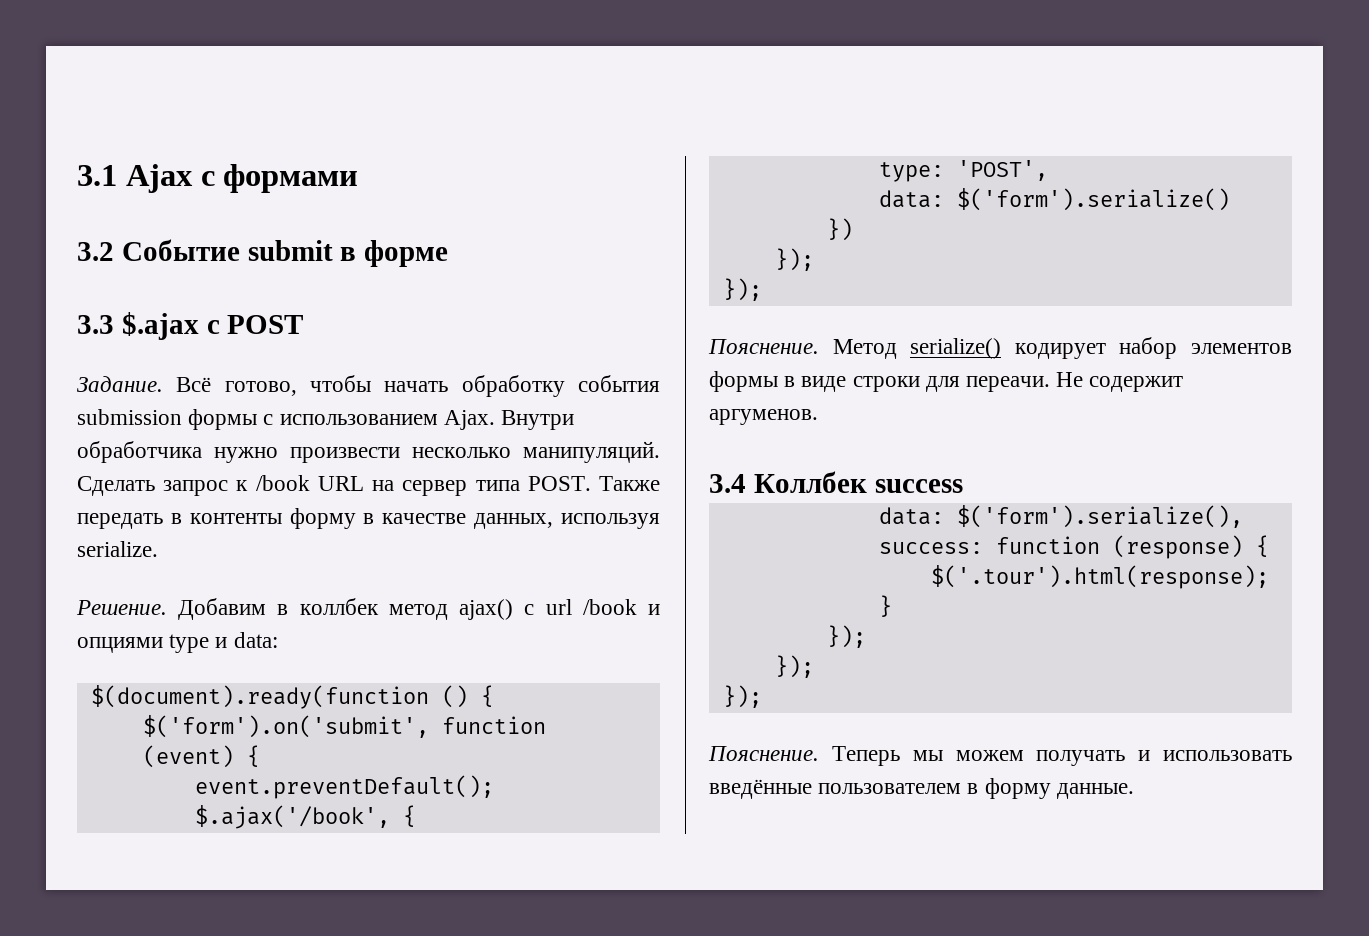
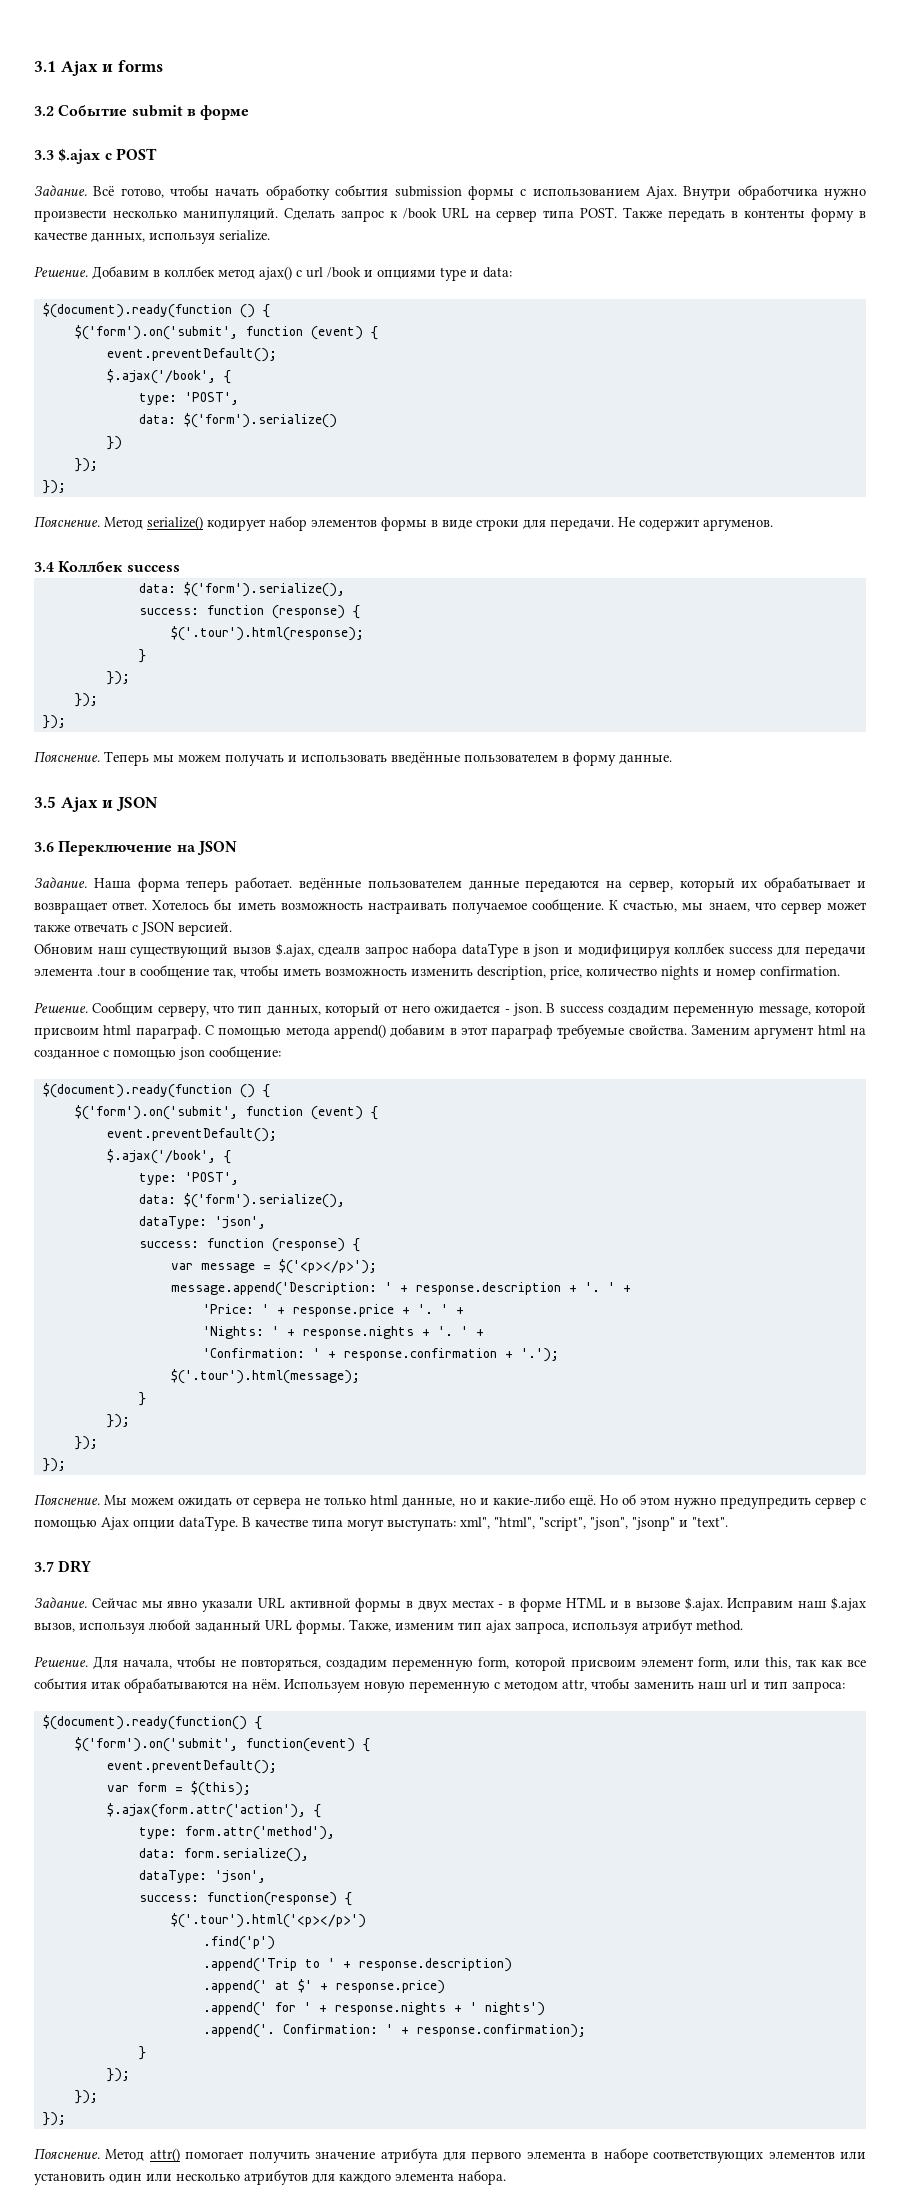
[200,164,359,193] с формами -> [102,60,163,72] и forms
[966,376,1051,392] переачи. -> [550,519,614,531] передачи.
(1134, 791) none -> [34,796,158,812] [34,841,237,856] [34,877,867,892] [34,899,867,914] [34,922,232,936] [34,943,866,958] [34,965,840,980] [34,1002,867,1017] [34,1024,866,1039] [34,1046,281,1060] [42,1083,270,1098] [74,1105,378,1120] [106,1128,277,1142] [106,1149,231,1164] [138,1172,239,1185] [138,1193,345,1208] [138,1216,266,1229] [138,1238,360,1252] [170,1259,377,1274] [170,1282,631,1296] [202,1304,464,1317] [202,1326,484,1339] [202,1348,559,1362] [170,1369,360,1384] [138,1392,146,1406] [106,1414,130,1428] [74,1436,98,1450] [42,1458,66,1472] [34,1494,866,1509] [34,1516,728,1531] [34,1560,92,1573] [34,1597,867,1612] [34,1619,743,1634] [34,1656,866,1671] [34,1678,845,1693] [42,1715,262,1730] [74,1737,370,1752] [106,1760,277,1774] [106,1781,251,1796] [106,1803,321,1818] [138,1826,335,1840] [138,1848,309,1862] [138,1870,266,1883] [138,1892,352,1906] [170,1913,366,1928] [202,1936,275,1950] [202,1958,512,1972] [202,1979,445,1994] [202,2002,545,2016] [202,2024,586,2038] [138,2046,146,2060] [106,2068,130,2082] [74,2090,98,2104] [42,2112,66,2126] [34,2148,867,2163] [34,2170,506,2185] // 3.5 Ajax и JSON // 3.6 Переключение на JSON // Задание. Наша форма теперь работает. ведённые пользователем данные передаются на сервер, который их обрабатывает и возвращает ответ. Хотелось бы иметь возможность настраивать получаемое сообщение. К счастью, мы знаем, что сервер может также отвечать с JSON версией. // Обновим наш существующий вызов $.ajax, сдеалв запрос набора dataType в json и модифицируя коллбек success для передачи элемента .tour в сообщение так, чтобы иметь возможность изменить description, price, количество nights и номер confirmation. // Решение. Сообщим серверу, что тип данных, который от него ожидается - json. В success создадим переменную message, которой присвоим html параграф. С помощью метода append() добавим в этот параграф требуемые свойства. Заменим аргумент html на созданное с помощью json сообщение: // $(document).ready(function () { // $('form').on('submit', function (event) { // event.preventDefault(); // $.ajax('/book', { // type: 'POST', // data: $('form').serialize(), // dataType: 'json', // success: function (response) { // var message = $('<p></p>'); // message.append('Description: ' + response.description + '. ' + // 'Price: ' + response.price + '. ' + // 'Nights: ' + response.nights + '. ' + // 'Confirmation: ' + response.confirmation + '.'); // $('.tour').html(message); // } // }); // }); // }); // Пояснение. Мы можем ожидать от сервера не только html данные, но и какие-либо ещё. Но об этом нужно предупредить сервер с помощью Ajax опции dataType. В качестве типа могут выступать: xml", "html", "script", "json", "jsonp" и "text". // 3.7 DRY // Задание. Сейчас мы явно указали URL активной формы в двух местах - в форме HTML и в вызове $.ajax. Исправим наш $.ajax вызов, используя любой заданный URL формы. Также, изменим тип ajax запроса, используя атрибут method. // Решение. Для начала, чтобы не повторяться, создадим переменную form, которой присвоим элемент form, или this, так как все события итак обрабатываются на нём. Используем новую переменную с методом attr, чтобы заменить наш url и тип запроса: // $(document).ready(function() { // $('form').on('submit', function(event) { // event.preventDefault(); // var form = $(this); // $.ajax(form.attr('action'), { // type: form.attr('method'), // data: form.serialize(), // dataType: 'json', // success: function(response) { // $('.tour').html('<p></p>') // .find('p') // .append('Trip to ' + response.description) // .append(' at $' + response.price) // .append(' for ' + response.nights + ' nights') // .append('. Confirmation: ' + response.confirmation); // } // }); // }); // }); // Пояснение. Метод attr() помогает получить значение атрибута для первого элемента в наборе соответствующих элементов или установить один или несколько атрибутов для каждого элемента набора.

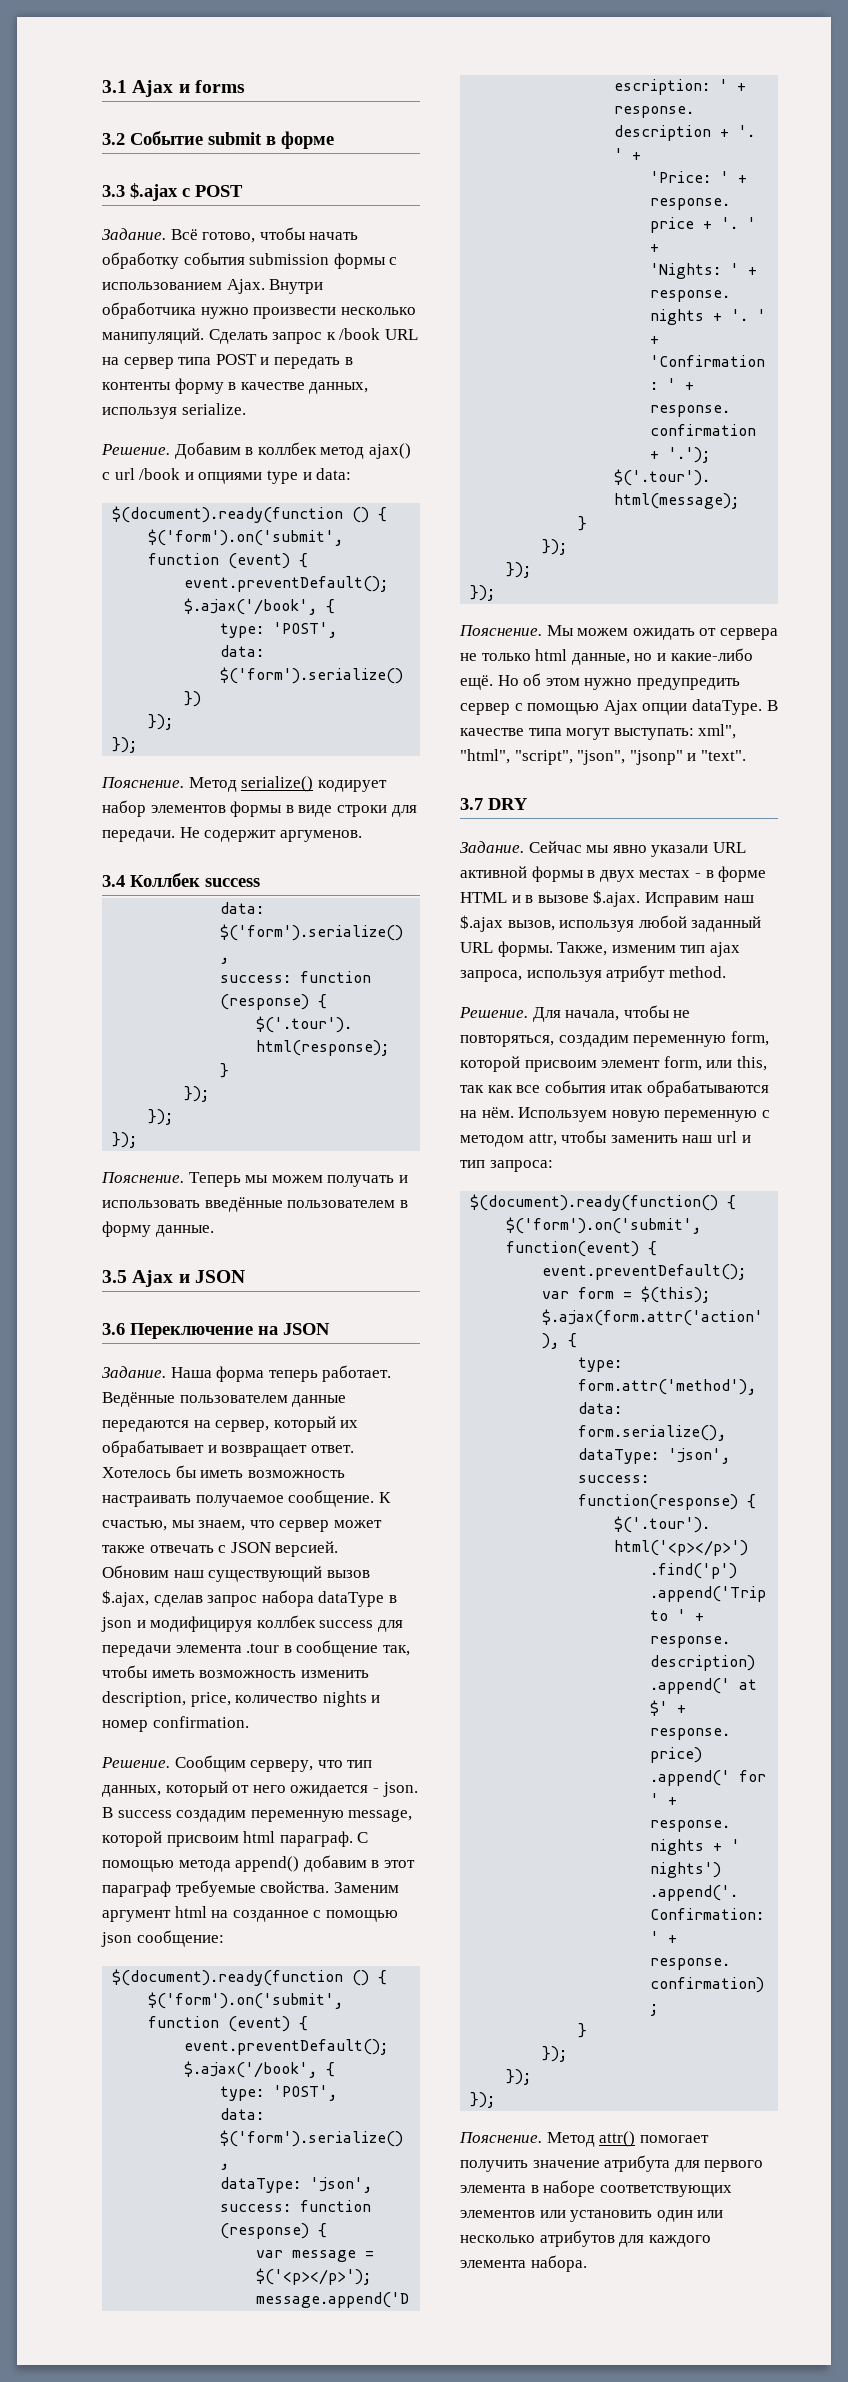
[580,207,663,218] POST. Также -> [215,354,270,365] POST и
[298,878,361,890] ведённые -> [102,1392,175,1407] Ведённые
[318,947,361,956] сдеалв -> [153,1595,203,1607] сделав

